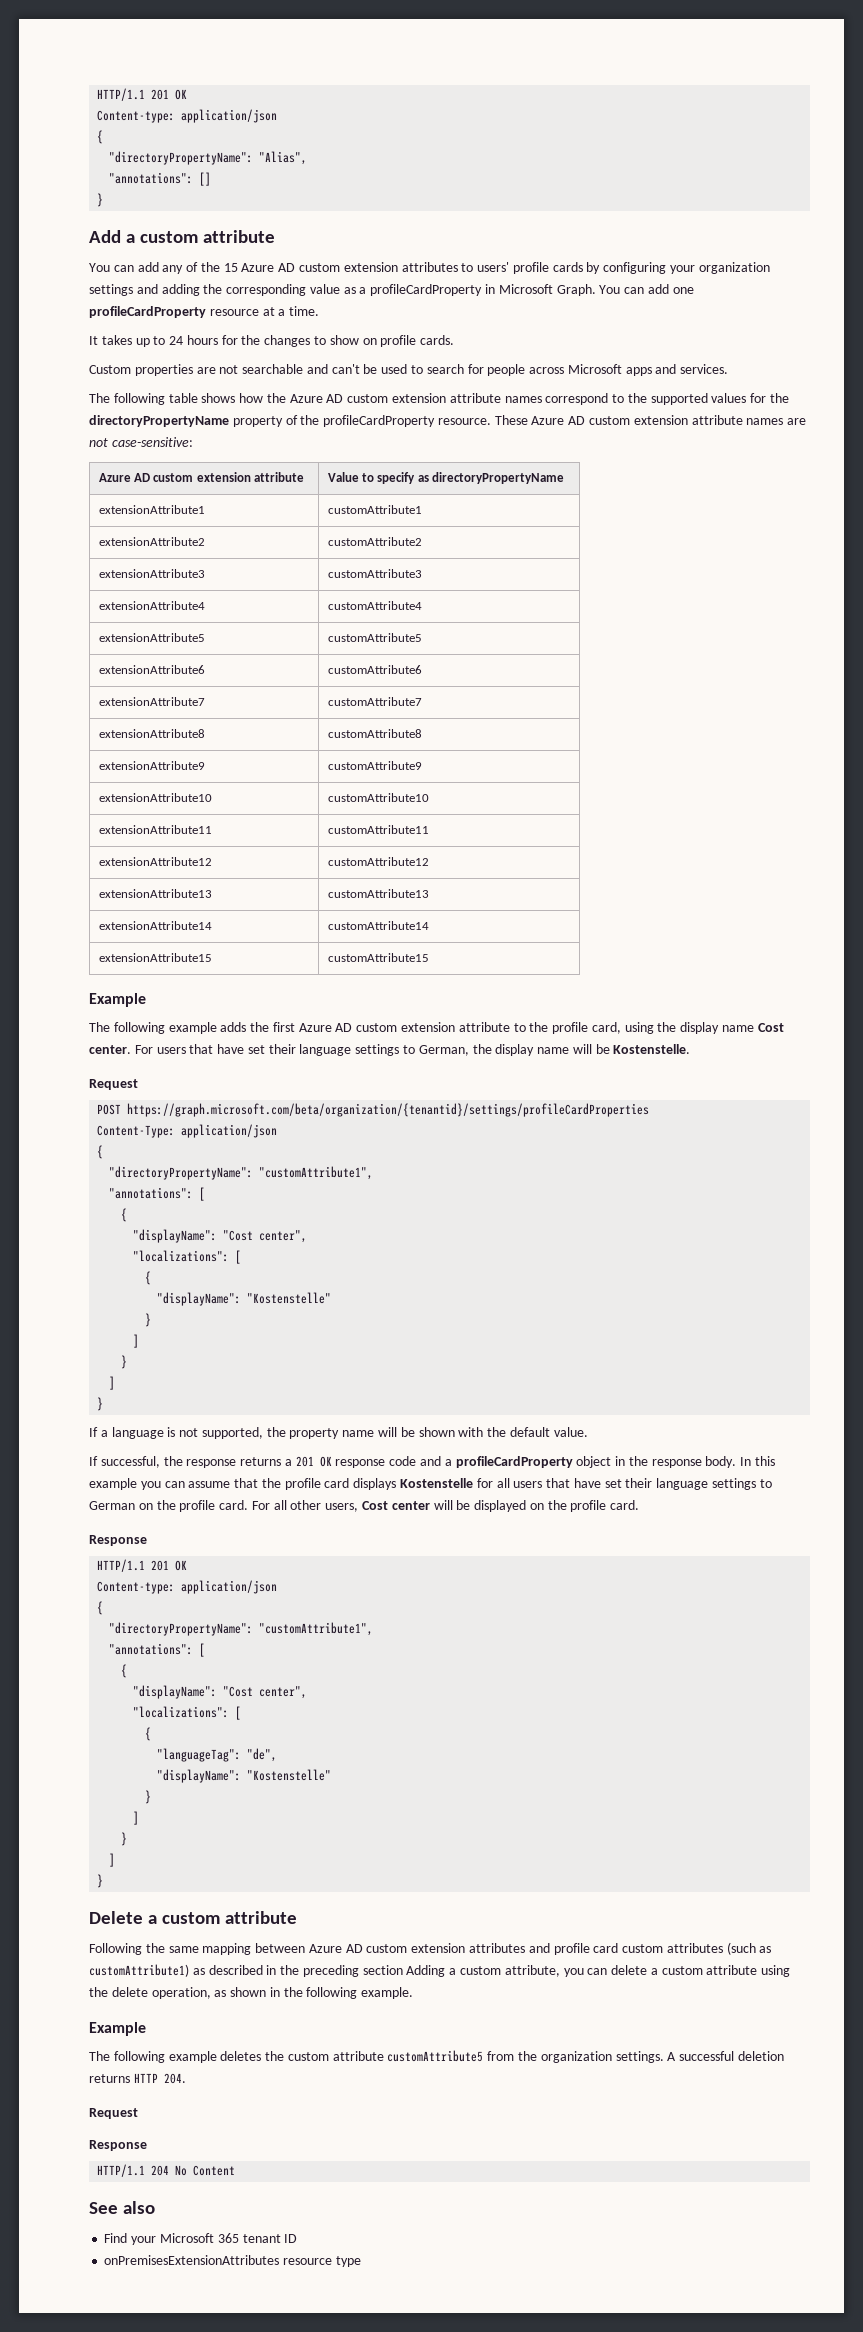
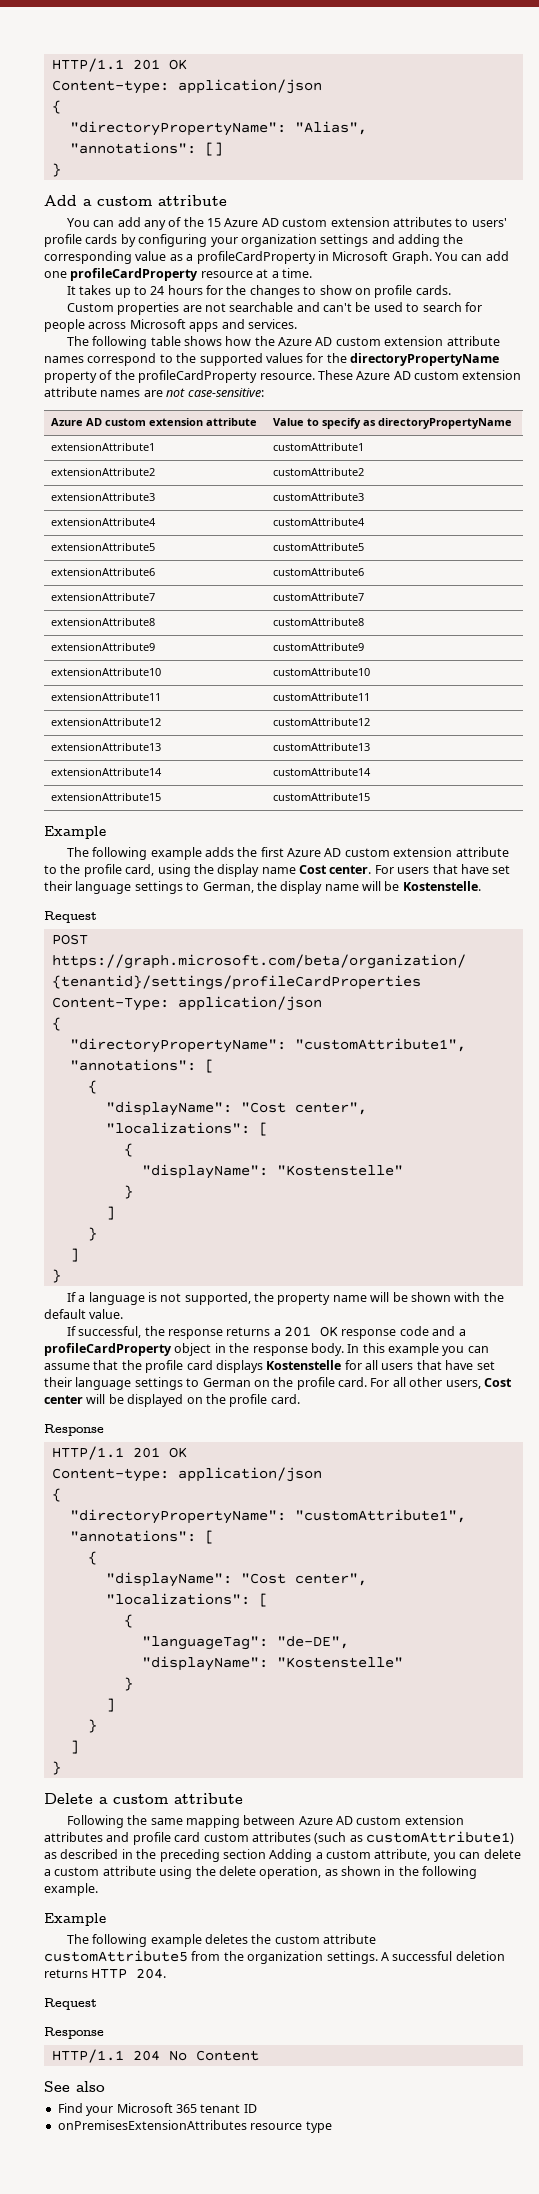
[247,1748,278,1762] "de", -> [276,1636,349,1649] "de-DE",

